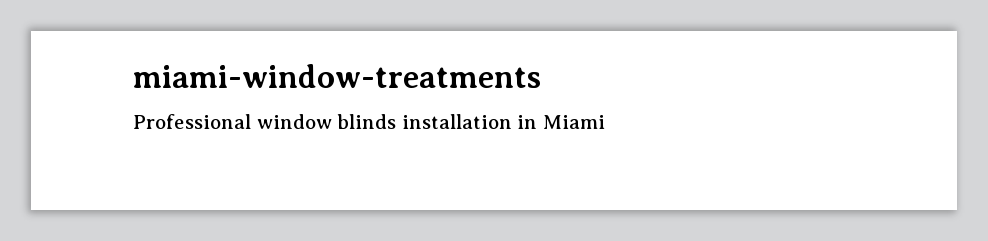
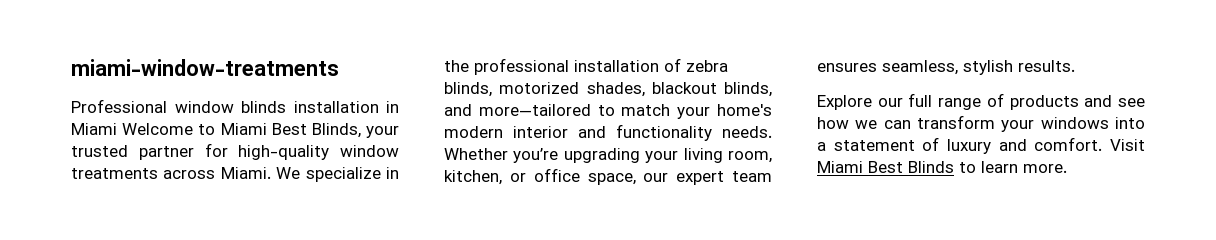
(605, 122) none -> [122,123,399,138] [71,143,399,160] [71,167,399,182] [444,58,728,75] [444,82,772,97] [444,104,772,119] [444,124,772,141] [444,148,772,163] [444,168,772,185] [817,60,1075,75] [817,93,1145,110] [817,115,1145,132] [817,137,1145,154] [817,161,1067,173] Welcome to Miami Best Blinds, your trusted partner for high-quality window treatments across Miami. We specialize in the professional installation of zebra blinds, motorized shades, blackout blinds, and more—tailored to match your home's modern interior and functionality needs. Whether you’re upgrading your living room, kitchen, or office space, our expert team ensures seamless, stylish results. // Explore our full range of products and see how we can transform your windows into a statement of luxury and comfort. Visit Miami Best Blinds to learn more.

